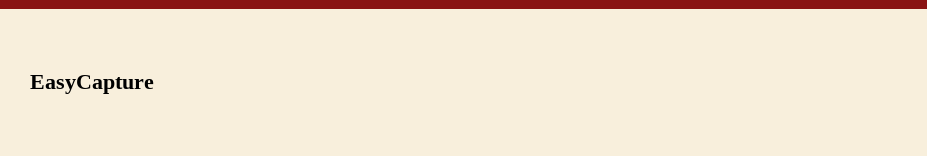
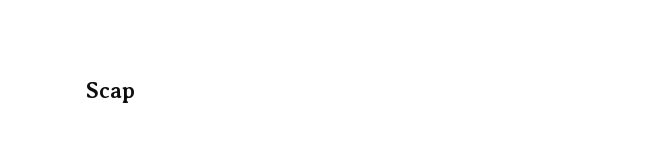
[30,75,154,94] EasyCapture -> [86,82,135,103] Scap

